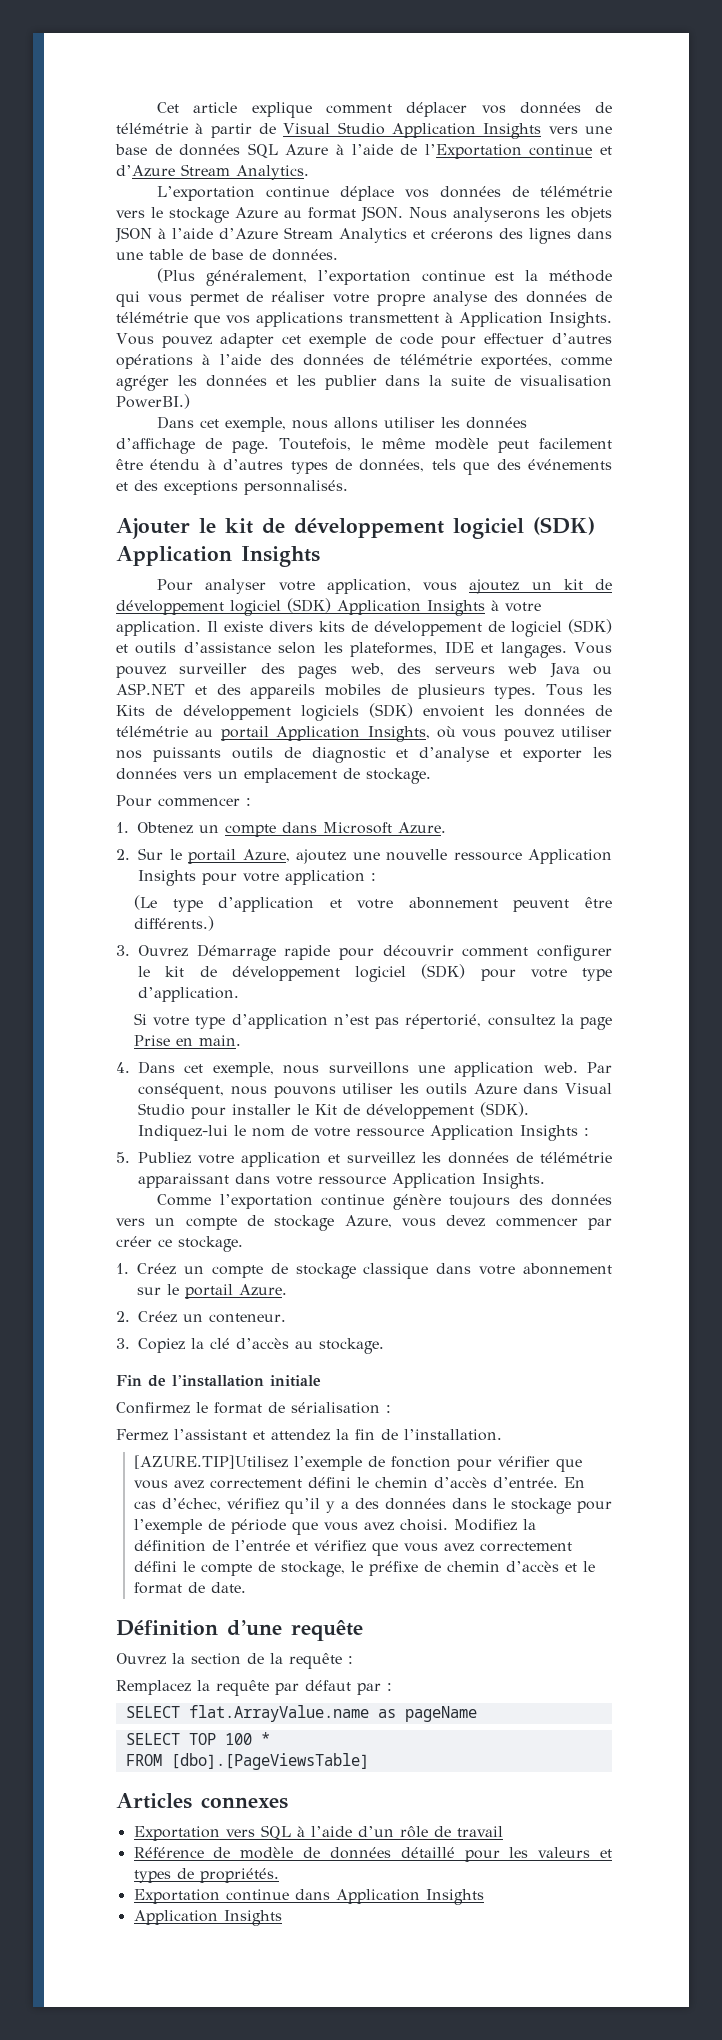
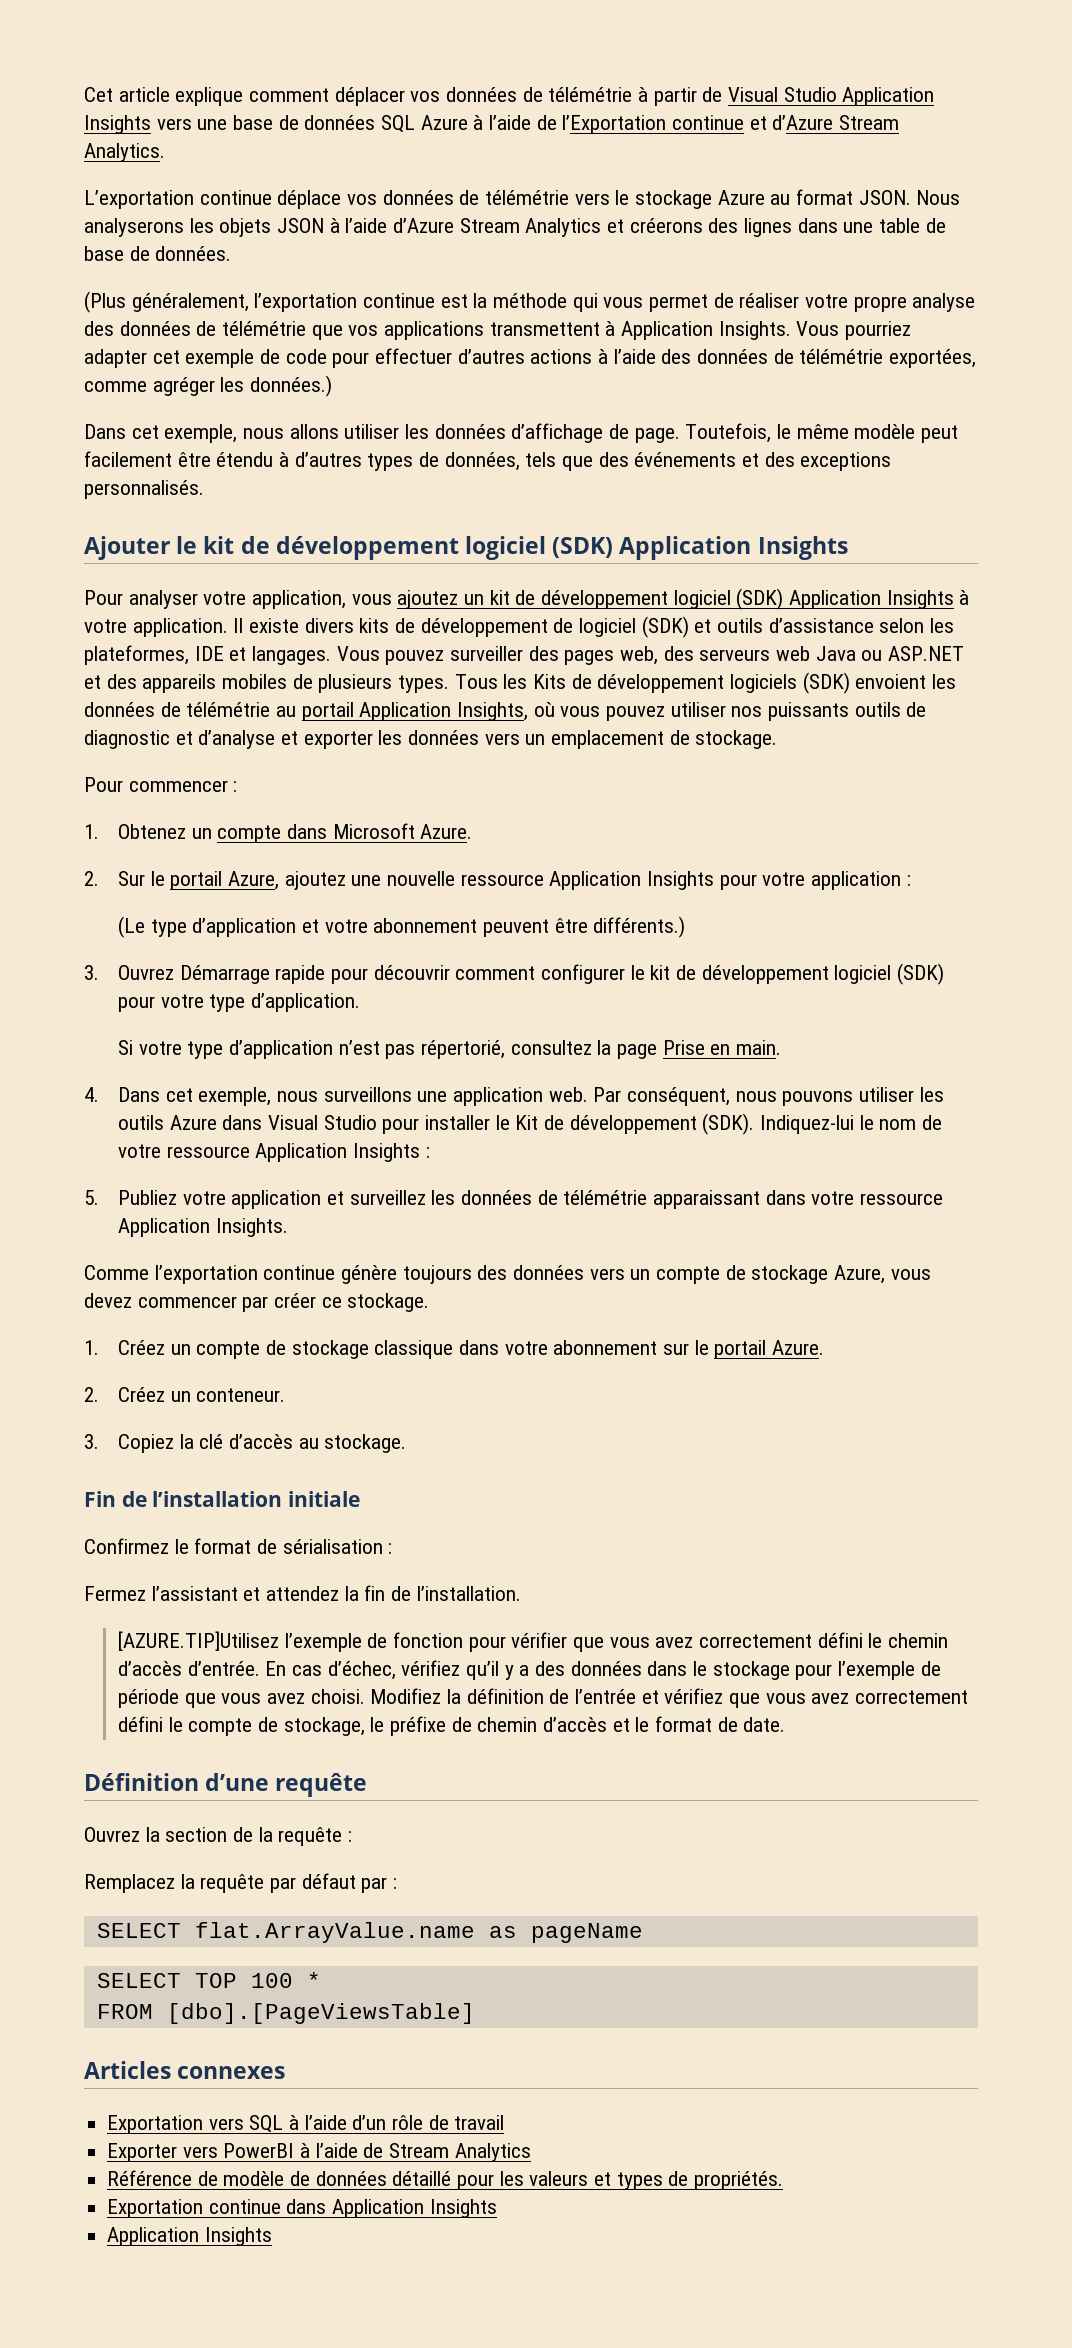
[162,336,213,348] pouvez -> [845,321,912,340] pourriez
[116,354,193,369] opérations -> [530,349,593,364] actions
[205,375,612,390] [116,394,190,409] données et les publier dans la suite de visualisation PowerBI.) -> [250,375,333,397] données.)
(503, 1831) none -> [107,2143,531,2162] // Exporter vers PowerBI à l’aide de Stream Analytics

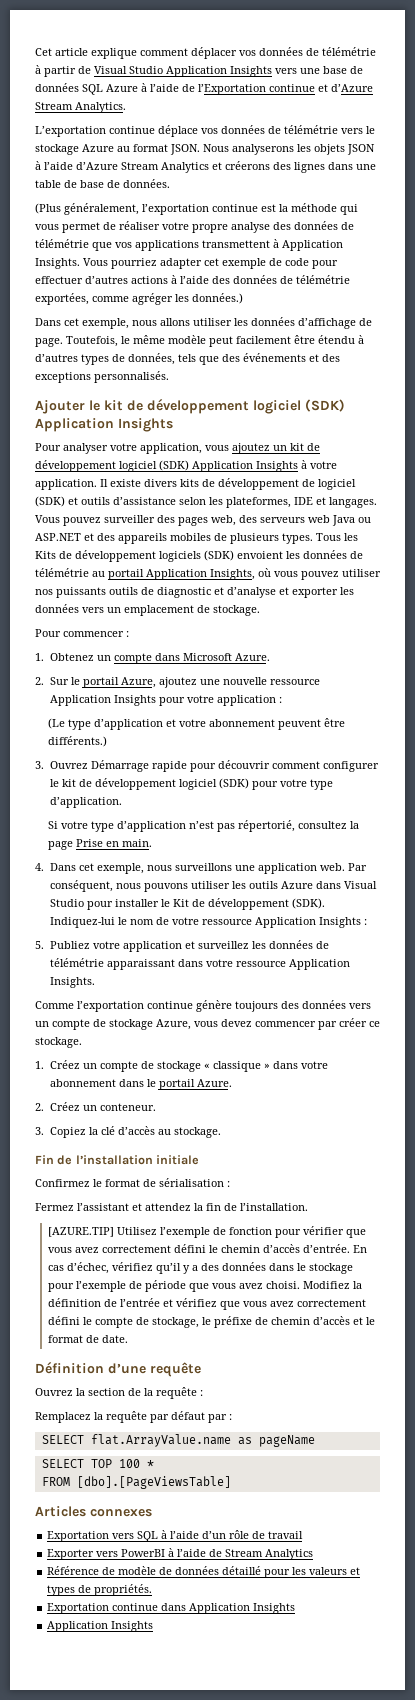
[374,1340,454,1359] classique -> [203,1061,270,1072] « classique »
[662,1343,689,1355] sur -> [118,1079,144,1087] dans
[117,1631,279,1651] [AZURE.TIP]Utilisez -> [47,1227,157,1237] [AZURE.TIP] Utilisez

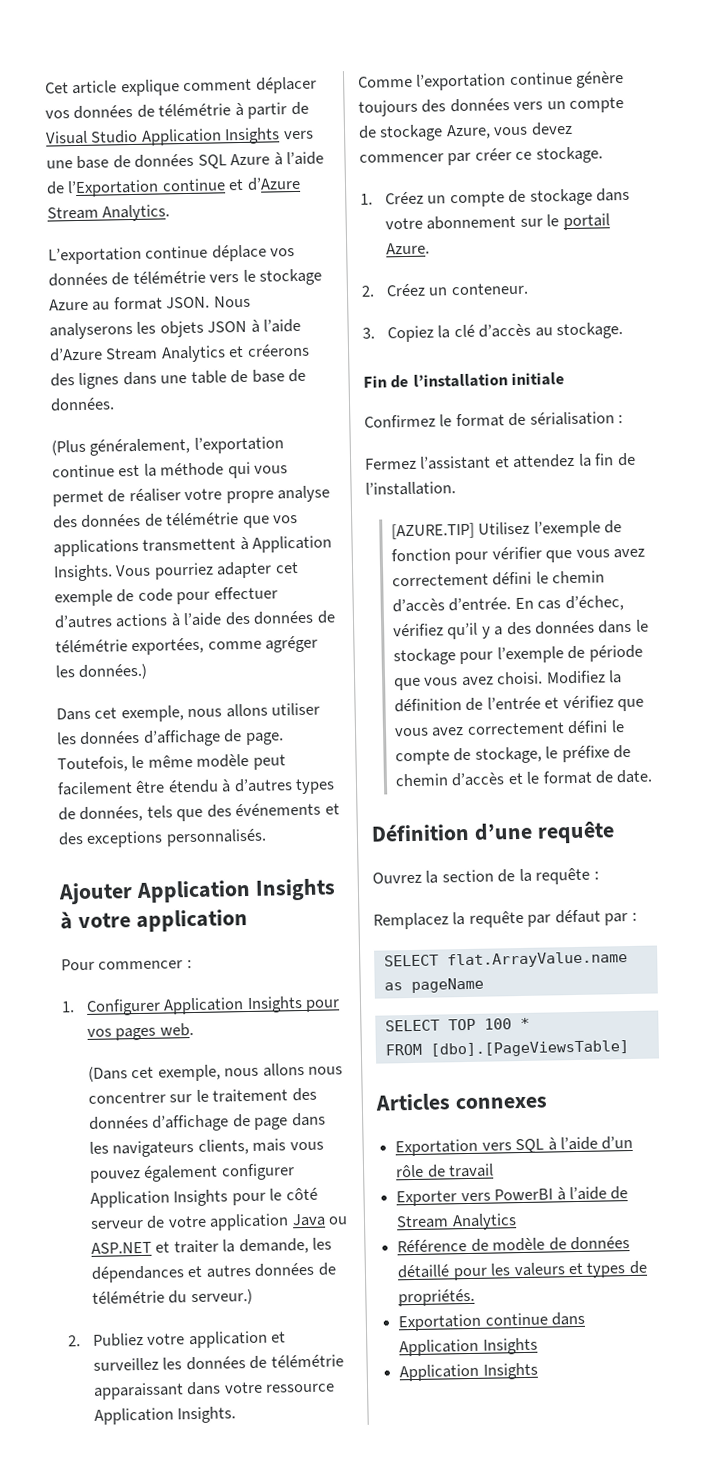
[89,398,345,414] [35,418,173,432] [35,443,320,454] [35,460,337,472] [35,478,356,490] [35,496,377,508] [35,515,371,526] [35,533,358,544] [35,550,363,562] [35,568,381,580] [35,587,354,598] [35,604,260,616] [35,629,129,637] [35,653,270,664] [35,677,320,688] [49,695,282,706] [47,718,345,730] [47,736,107,747] [35,760,379,772] [49,778,333,790] [49,797,122,808] [47,820,359,832] [47,839,152,850] [35,863,367,874] [49,880,377,892] [49,898,325,910] [49,917,367,928] [35,941,44,949] le kit de développement logiciel (SDK) Application Insights // Pour analyser votre application, vous ajoutez un kit de développement logiciel (SDK) Application Insights à votre application. Il existe divers kits de développement de logiciel (SDK) et outils d’assistance selon les plateformes, IDE et langages. Vous pouvez surveiller des pages web, des serveurs web Java ou ASP.NET et des appareils mobiles de plusieurs types. Tous les Kits de développement logiciels (SDK) envoient les données de télémétrie au portail Application Insights, où vous pouvez utiliser nos puissants outils de diagnostic et d’analyse et exporter les données vers un emplacement de stockage. // Pour commencer : // 1. Obtenez un compte dans Microsoft Azure. // 2. Sur le portail Azure, ajoutez une nouvelle ressource Application Insights pour votre application : // (Le type d’application et votre abonnement peuvent être différents.) // 3. Ouvrez Démarrage rapide pour découvrir comment configurer le kit de développement logiciel (SDK) pour votre type d’application. // Si votre type d’application n’est pas répertorié, consultez la page Prise en main. // 4. Dans cet exemple, nous surveillons une application web. Par conséquent, nous pouvons utiliser les outils Azure dans Visual Studio pour installer le Kit de développement (SDK). Indiquez-lui le nom de votre ressource Application Insights : // 5. -> [135,878,336,904] [60,909,248,933] [61,958,192,971] [61,996,341,1016] [86,1023,194,1041] [87,1062,343,1082] [87,1087,317,1104] [88,1112,326,1132] [88,1138,324,1158] [89,1163,295,1183] [89,1187,318,1208] [89,1213,348,1231] [90,1237,332,1255] [90,1262,336,1283] [91,1288,253,1306] [68,1335,81,1347] Application Insights à votre application // Pour commencer : // 1. Configurer Application Insights pour vos pages web. // (Dans cet exemple, nous allons nous concentrer sur le traitement des données d’affichage de page dans les navigateurs clients, mais vous pouvez également configurer Application Insights pour le côté serveur de votre application Java ou ASP.NET et traiter la demande, les dépendances et autres données de télémétrie du serveur.) // 2.
[203,1061,270,1072] « classique » -> (593, 197) none
[118,1079,144,1087] dans -> [519,218,543,227] sur

